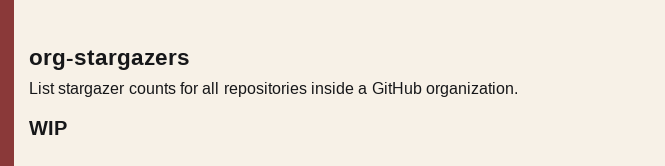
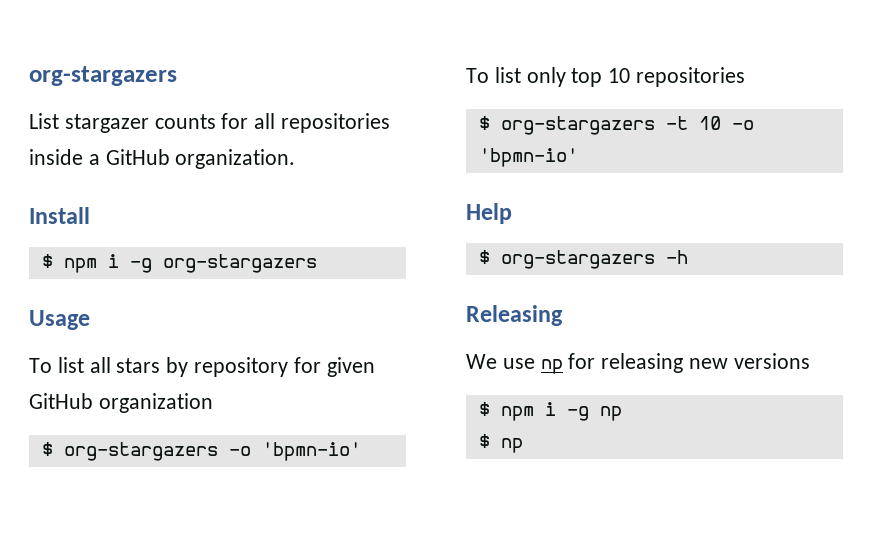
[29,121,67,135] WIP -> [29,207,90,224] [41,254,317,273] [29,310,90,330] [29,357,375,377] [29,393,213,413] [41,442,361,461] [466,67,746,87] [478,116,754,135] [478,148,578,167] [466,203,512,224] [478,250,688,269] [466,305,563,326] [466,353,810,374] [478,402,622,421] [478,434,523,453] Install // $ npm i -g org-stargazers // Usage // To list all stars by repository for given GitHub organization // $ org-stargazers -o 'bpmn-io' // To list only top 10 repositories // $ org-stargazers -t 10 -o 'bpmn-io' // Help // $ org-stargazers -h // Releasing // We use np for releasing new versions // $ npm i -g np // $ np

